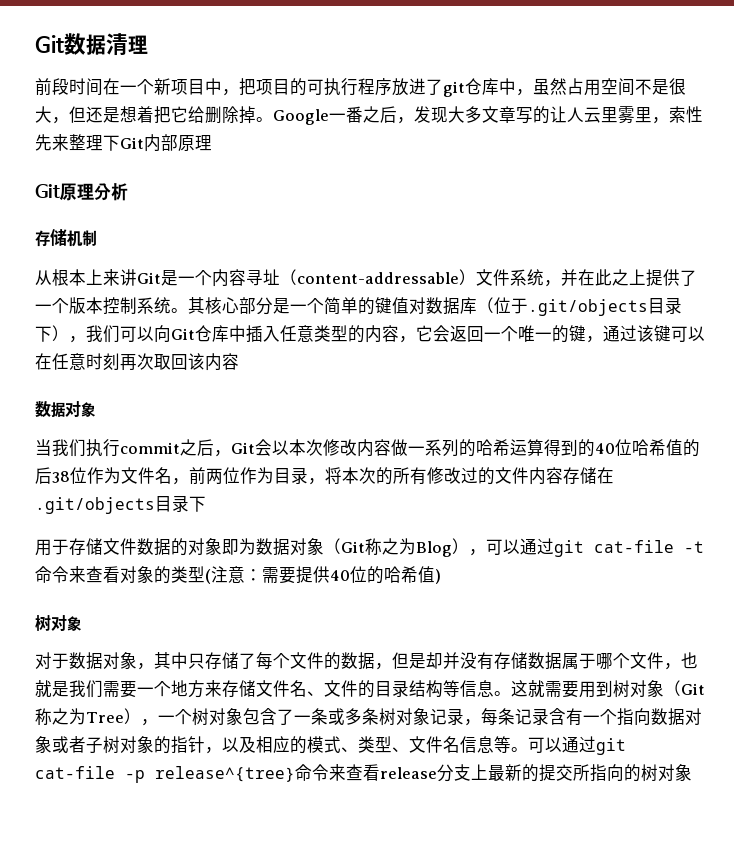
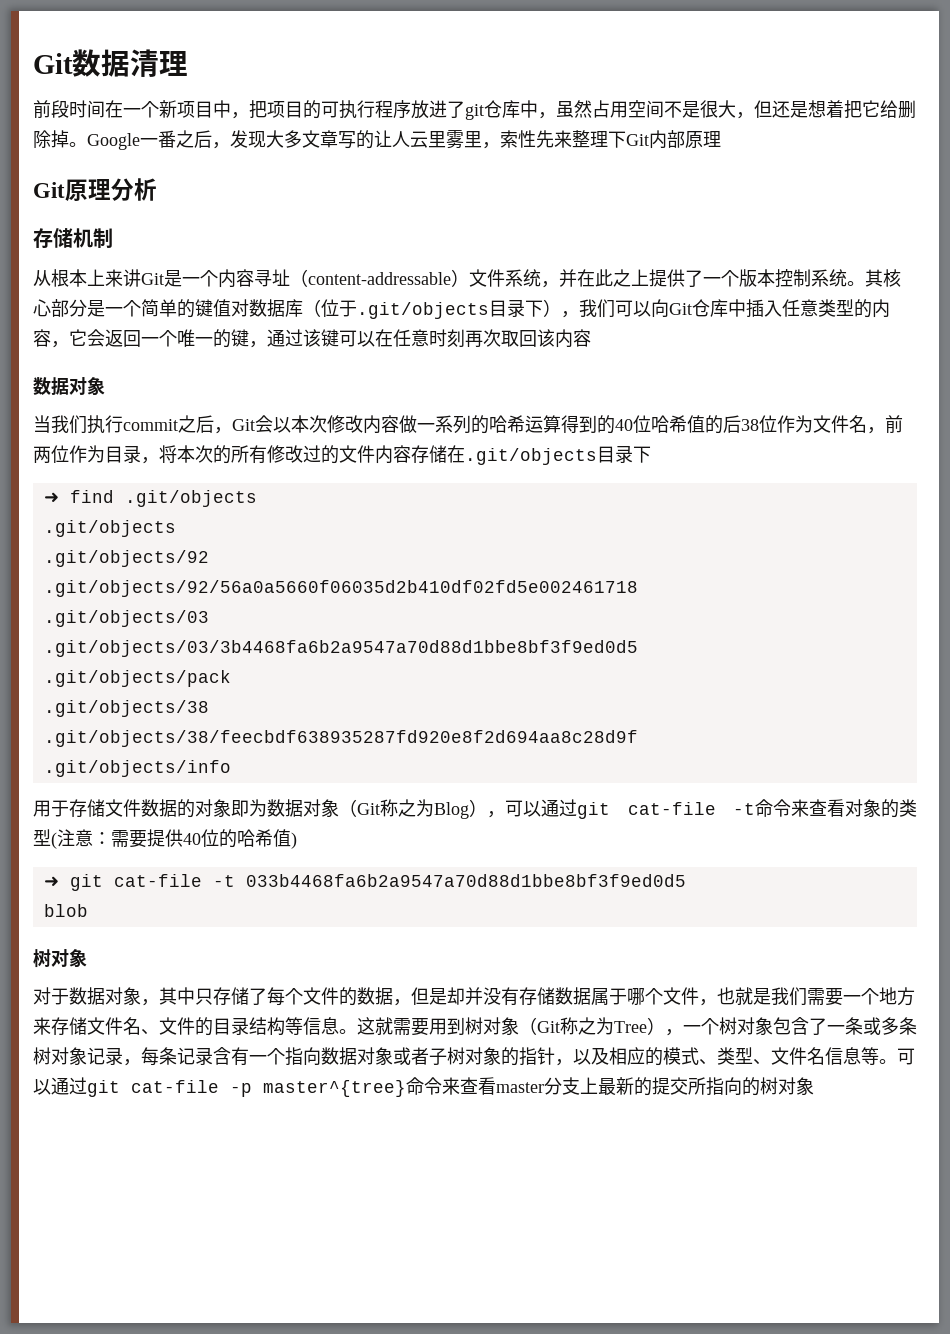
(206, 504) none -> [43,490,257,507] [43,520,176,537] [43,550,209,567] [43,580,638,597] [43,610,209,627] [43,640,638,657] [43,670,231,687] [43,700,209,717] [43,730,638,747] [43,760,231,777] // ➜ find .git/objects // .git/objects // .git/objects/92 // .git/objects/92/56a0a5660f06035d2b410df02fd5e002461718 // .git/objects/03 // .git/objects/03/3b4468fa6b2a9547a70d88d1bbe8bf3f9ed0d5 // .git/objects/pack // .git/objects/38 // .git/objects/38/feecbdf638935287fd920e8f2d694aa8c28d9f // .git/objects/info
(441, 576) none -> [43,874,686,891] [43,904,88,917] // ➜ git cat-file -t 033b4468fa6b2a9547a70d88d1bbe8bf3f9ed0d5 // blob
[155,764,437,782] release^{tree}命令来查看release -> [263,1077,544,1097] master^{tree}命令来查看master

